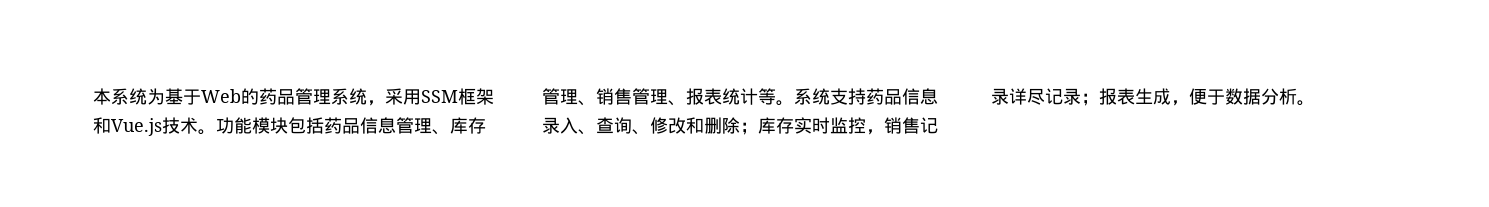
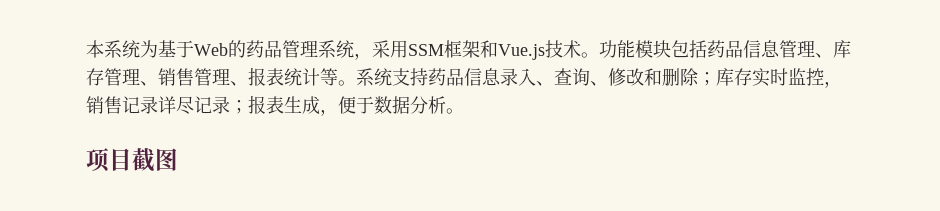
(1315, 103) none -> [86,148,178,172] // 项目截图

